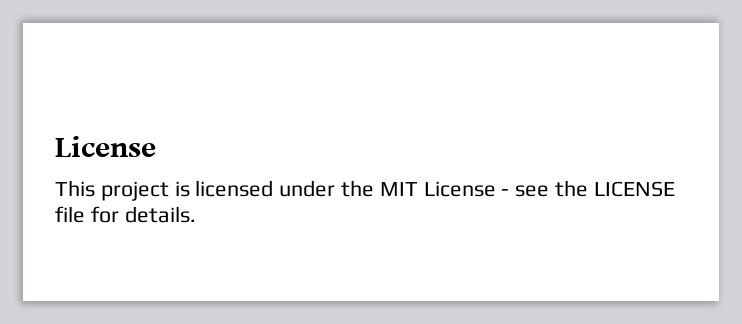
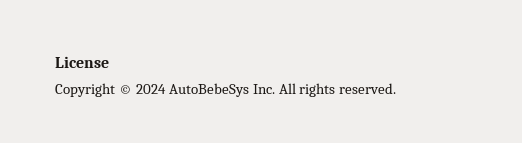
[55,180,675,201] [55,206,196,223] This project is licensed under the MIT License - see the LICENSE file for details. -> [55,83,397,97] Copyright © 2024 AutoBebeSys Inc. All rights reserved.

